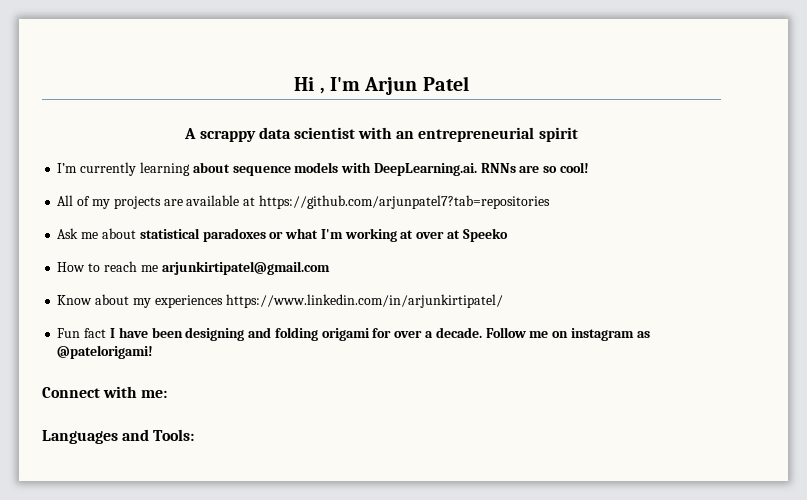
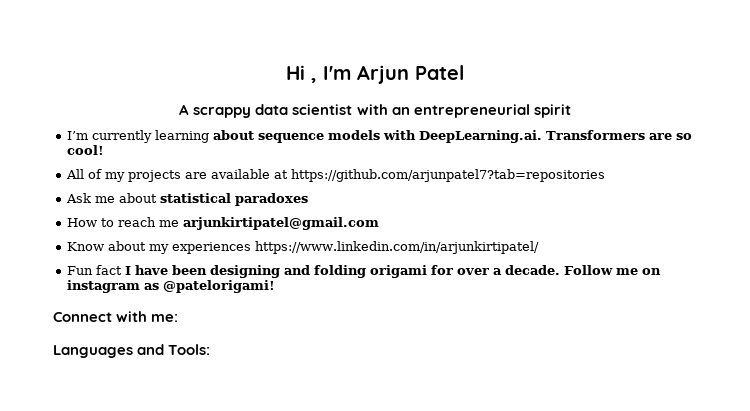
[480,163,516,173] RNNs -> [545,130,645,140] Transformers
[269,228,508,242] or what I'm working at over at Speeko -> (308, 199) none

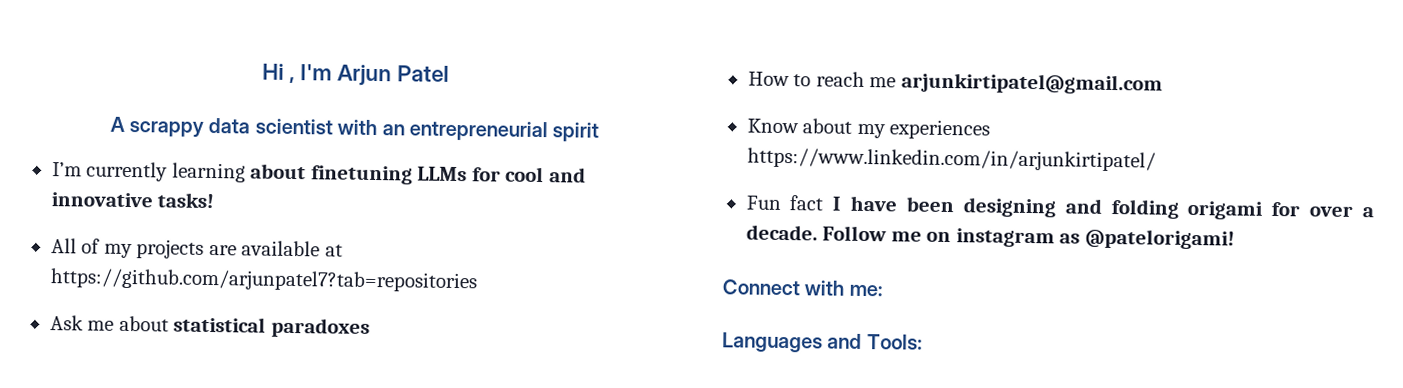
[257,130,692,143] [66,145,104,155] sequence models with DeepLearning.ai. Transformers are so cool! -> [310,165,586,185] [50,192,215,209] finetuning LLMs for cool and innovative tasks!

